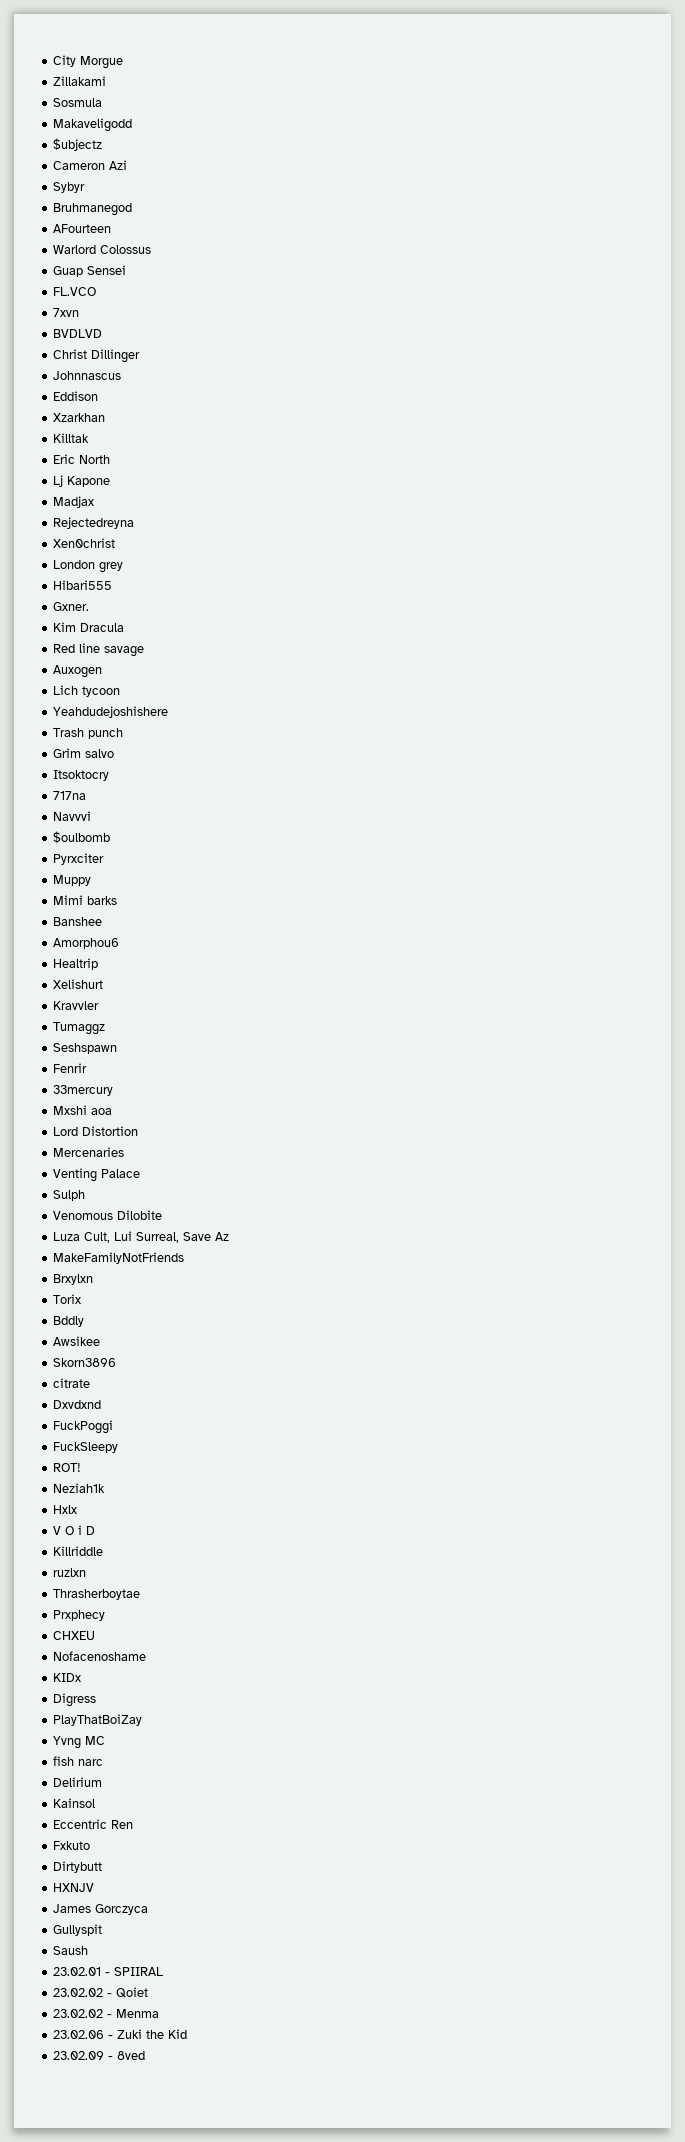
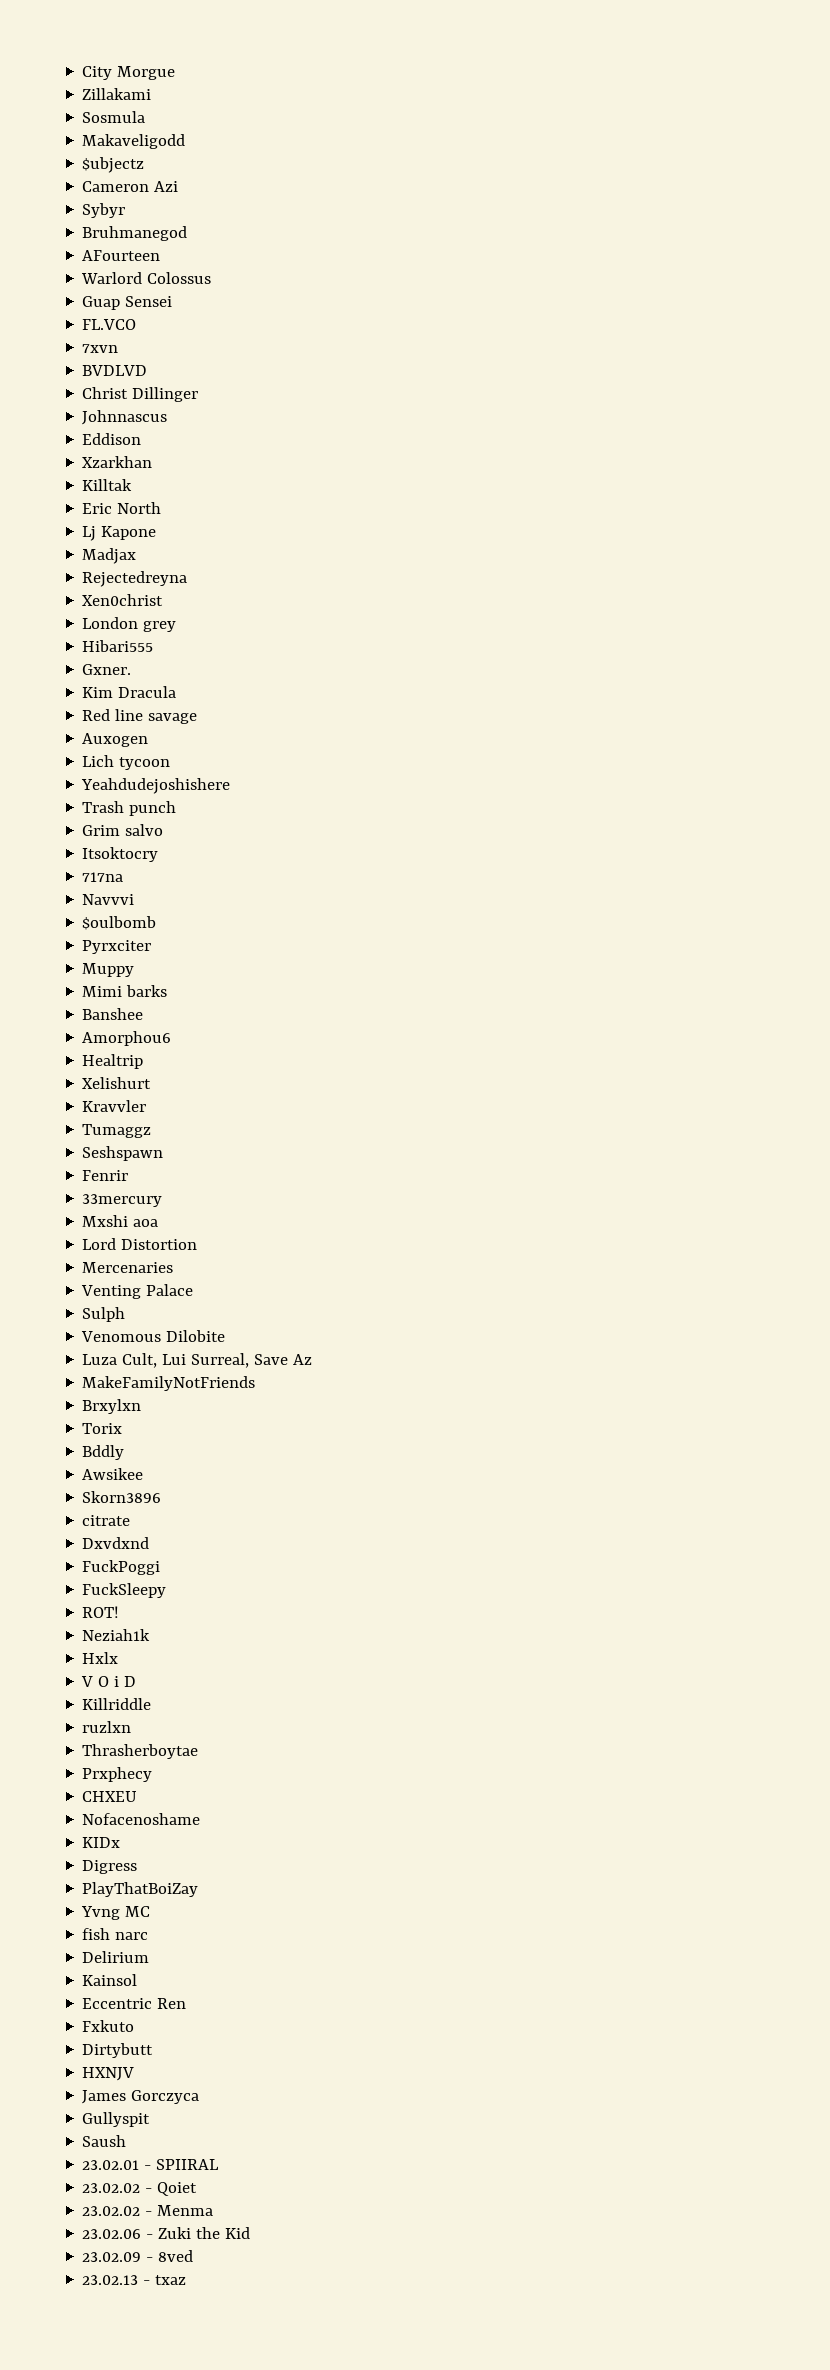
(145, 2055) none -> [82,2275,187,2285] // 23.02.13 - txaz

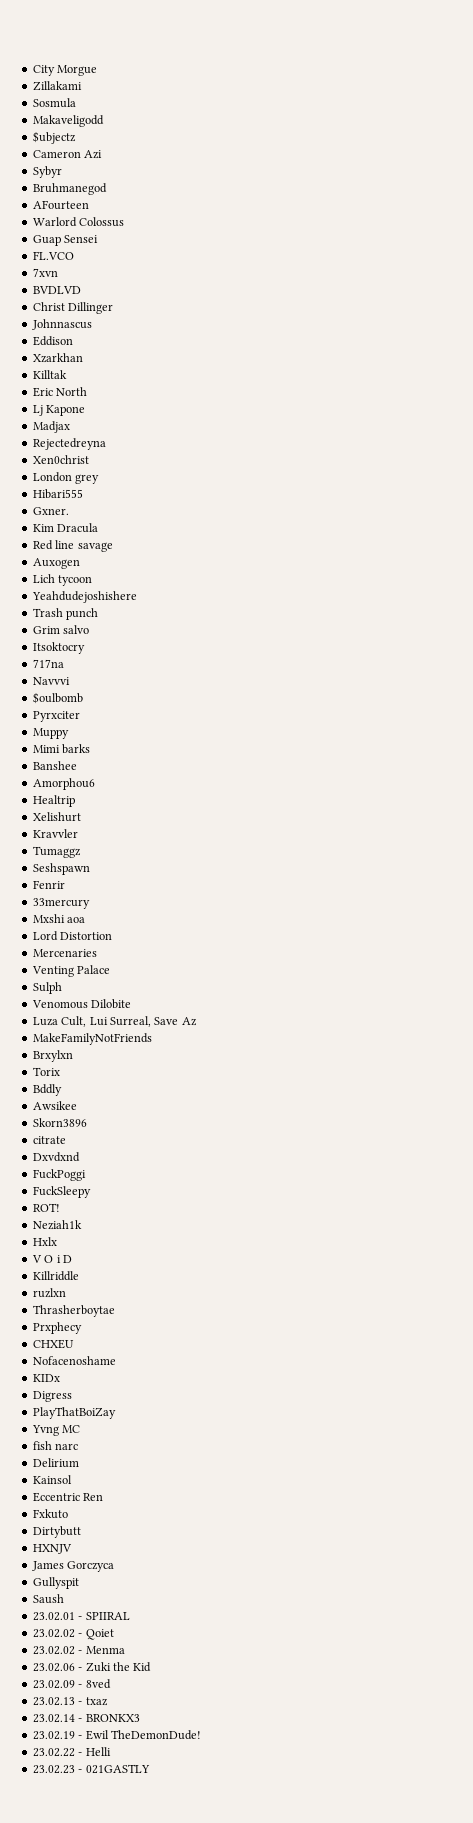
(187, 2280) none -> [32,1714,140,1723] [32,1730,201,1740] [32,1747,111,1757] [32,1764,150,1774] // 23.02.14 - BRONKX3 // 23.02.19 - Ewil TheDemonDude! // 23.02.22 - Helli // 23.02.23 - 021GASTLY

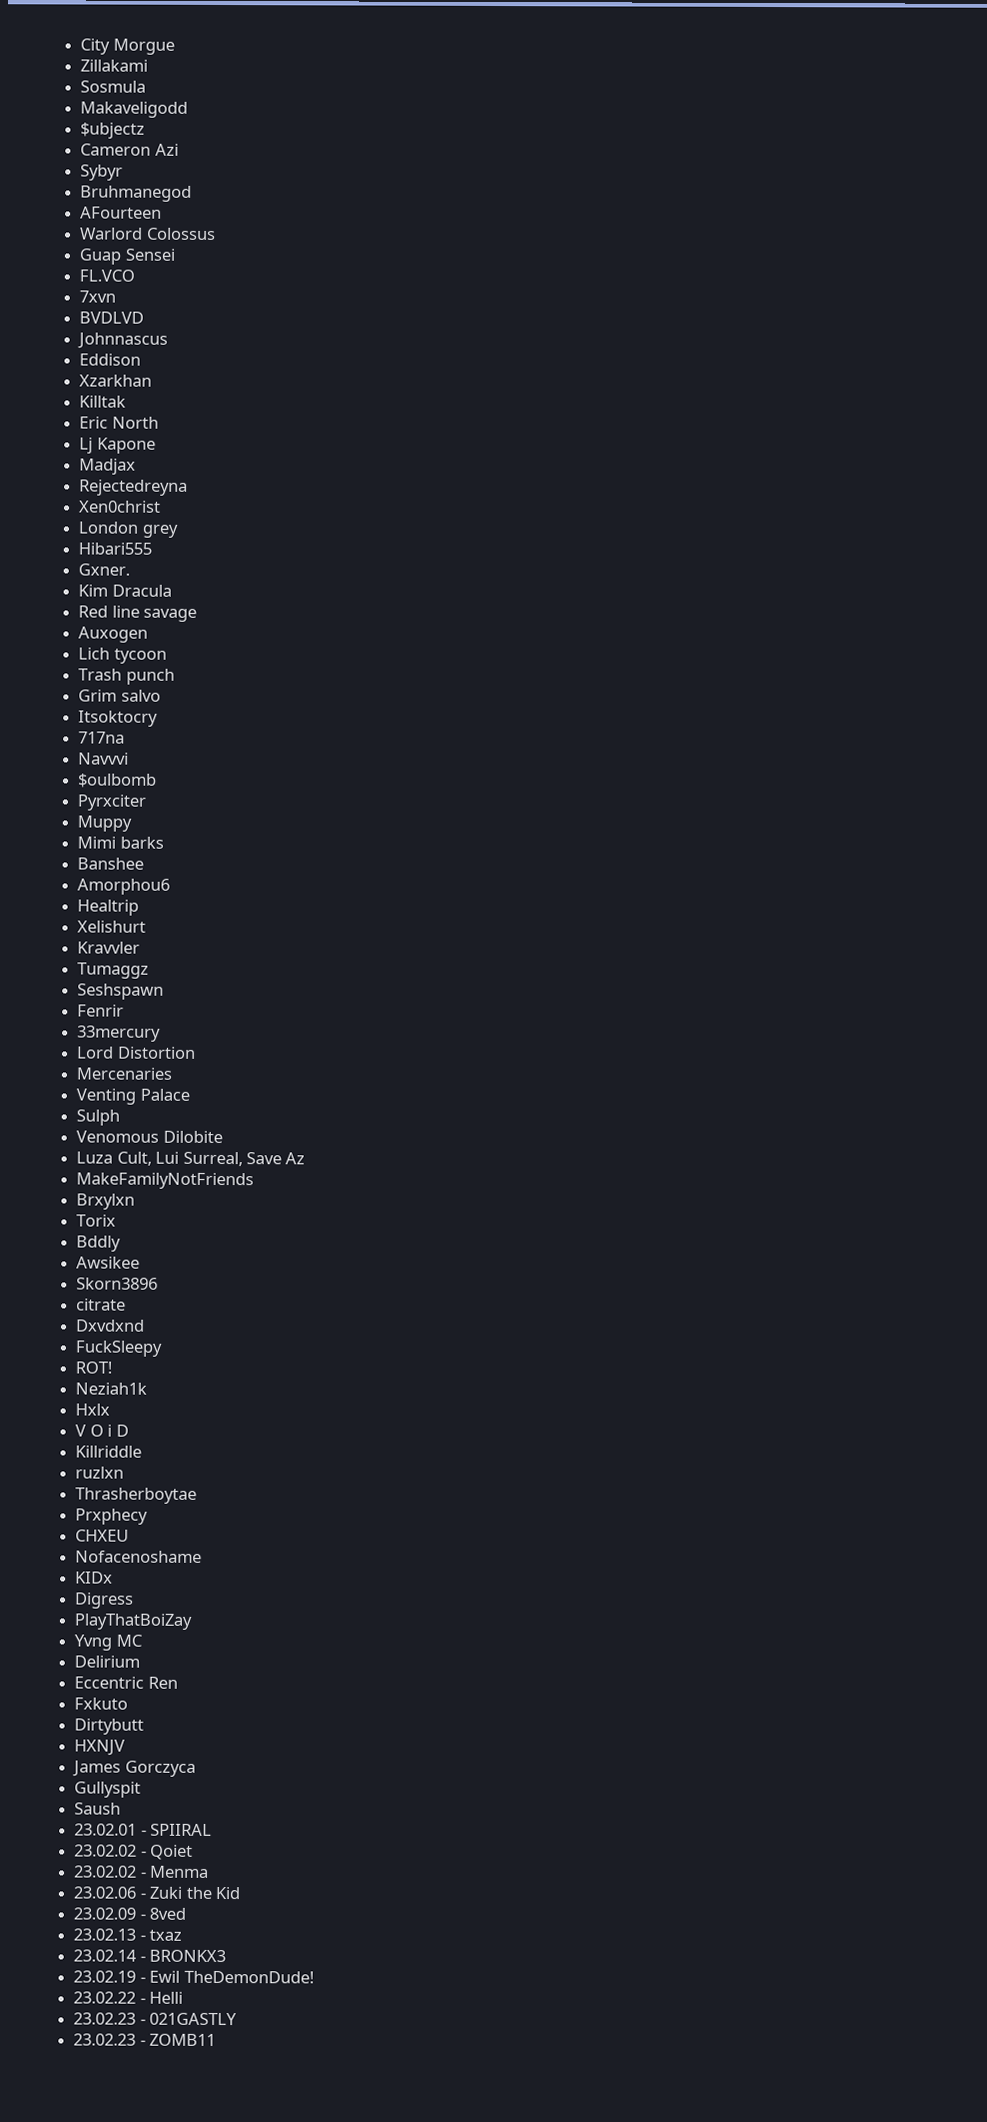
[32,302,114,314] // Christ Dillinger -> (145, 317) none
[31,591,137,603] // Yeahdudejoshishere -> (167, 656) none
[32,914,86,923] // Mxshi aoa -> (162, 1033) none
[32,1169,86,1181] // FuckPoggi -> (146, 1325) none
[32,1441,79,1450] // fish narc -> (142, 1640) none
[32,1475,72,1484] // Kainsol -> (141, 1661) none
(150, 1769) none -> [73,2033,217,2046] // 23.02.23 - ZOMB11

